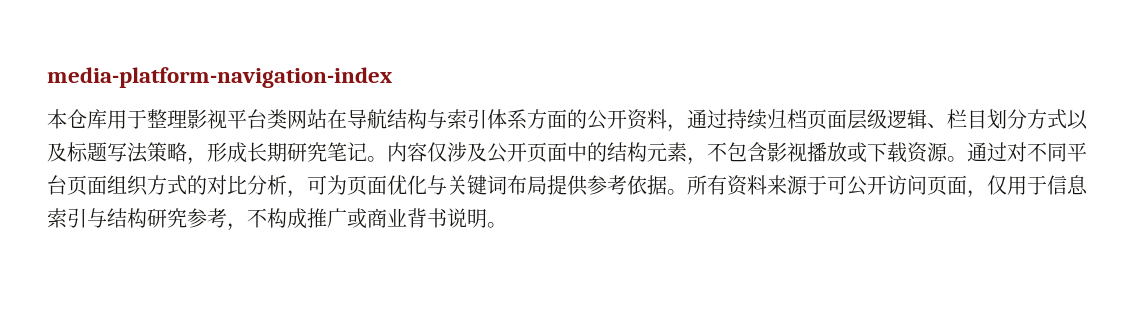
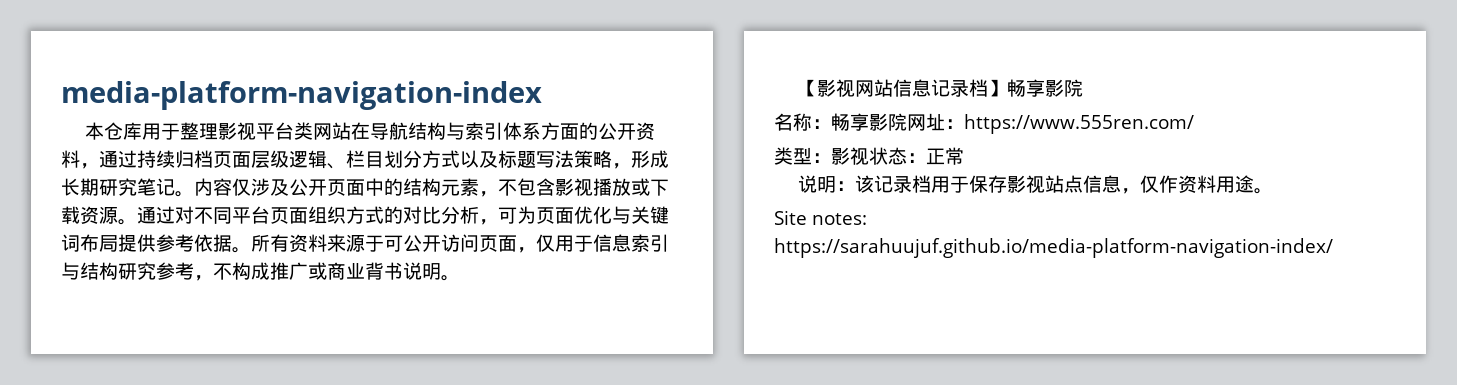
(507, 225) none -> [798,79,1084,97] [774,113,1194,134] [774,147,964,165] [798,175,1274,194] [774,210,867,225] [774,238,1333,258] // 【影视网站信息记录档】畅享影院 // 名称：畅享影院网址：https://www.555ren.com/ // 类型：影视状态：正常 // 说明：该记录档用于保存影视站点信息，仅作资料用途。 // Site notes: https://sarahuujuf.github.io/media-platform-navigation-index/

